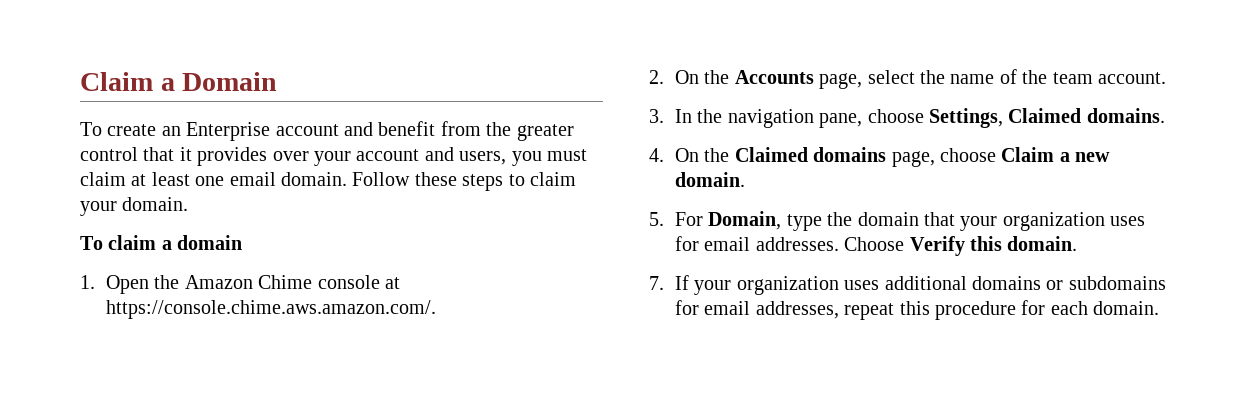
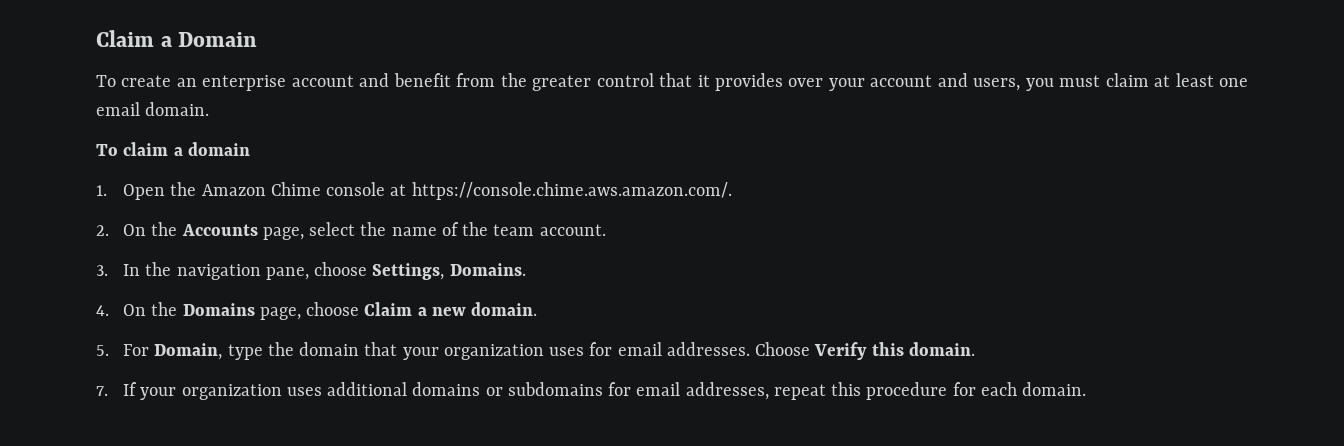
[186,122,271,141] Enterprise -> [202,75,287,91] enterprise
[352,172,576,191] [80,197,189,216] Follow these steps to claim your domain. -> (210, 109) none
[1008,108,1165,123] Claimed domains. -> [449,263,526,276] Domains.
[734,147,887,162] Claimed domains -> [182,303,255,316] Domains

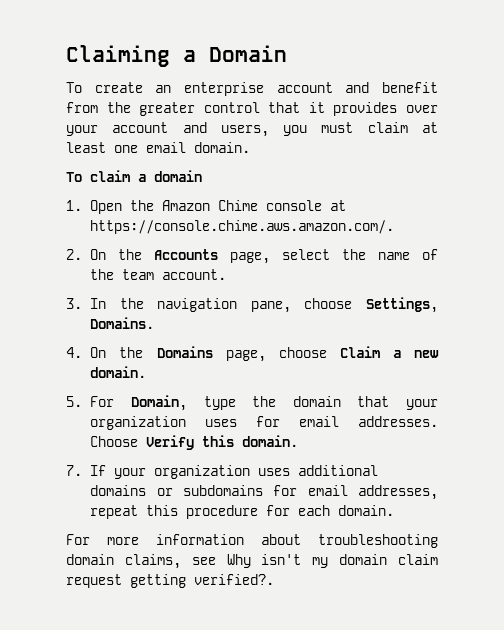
[96,30,154,47] Claim -> [66,45,170,67] Claiming
(1087, 389) none -> [66,534,438,548] [66,554,438,569] [66,574,274,588] // For more information about troubleshooting domain claims, see Why isn't my domain claim request getting verified?.

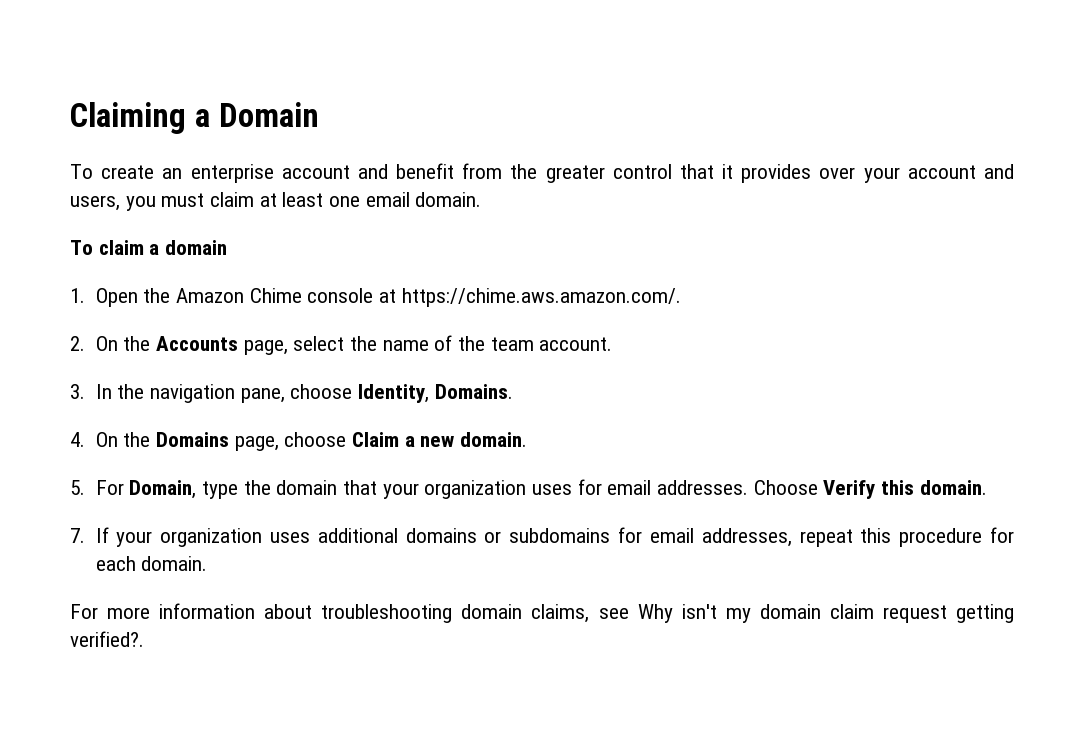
[90,220,395,234] https://console.chime.aws.amazon.com/. -> [401,288,681,307] https://chime.aws.amazon.com/.
[365,297,438,313] Settings, -> [357,384,429,403] Identity,

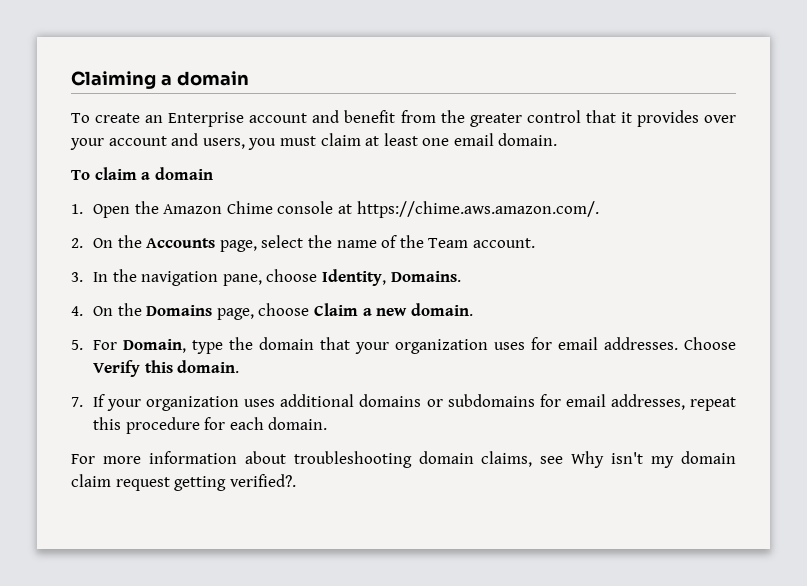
[218,102,319,127] Domain -> [176,71,249,86] domain
[190,164,274,183] enterprise -> [168,112,245,127] Enterprise
[490,337,534,351] team -> [428,238,469,248] Team

